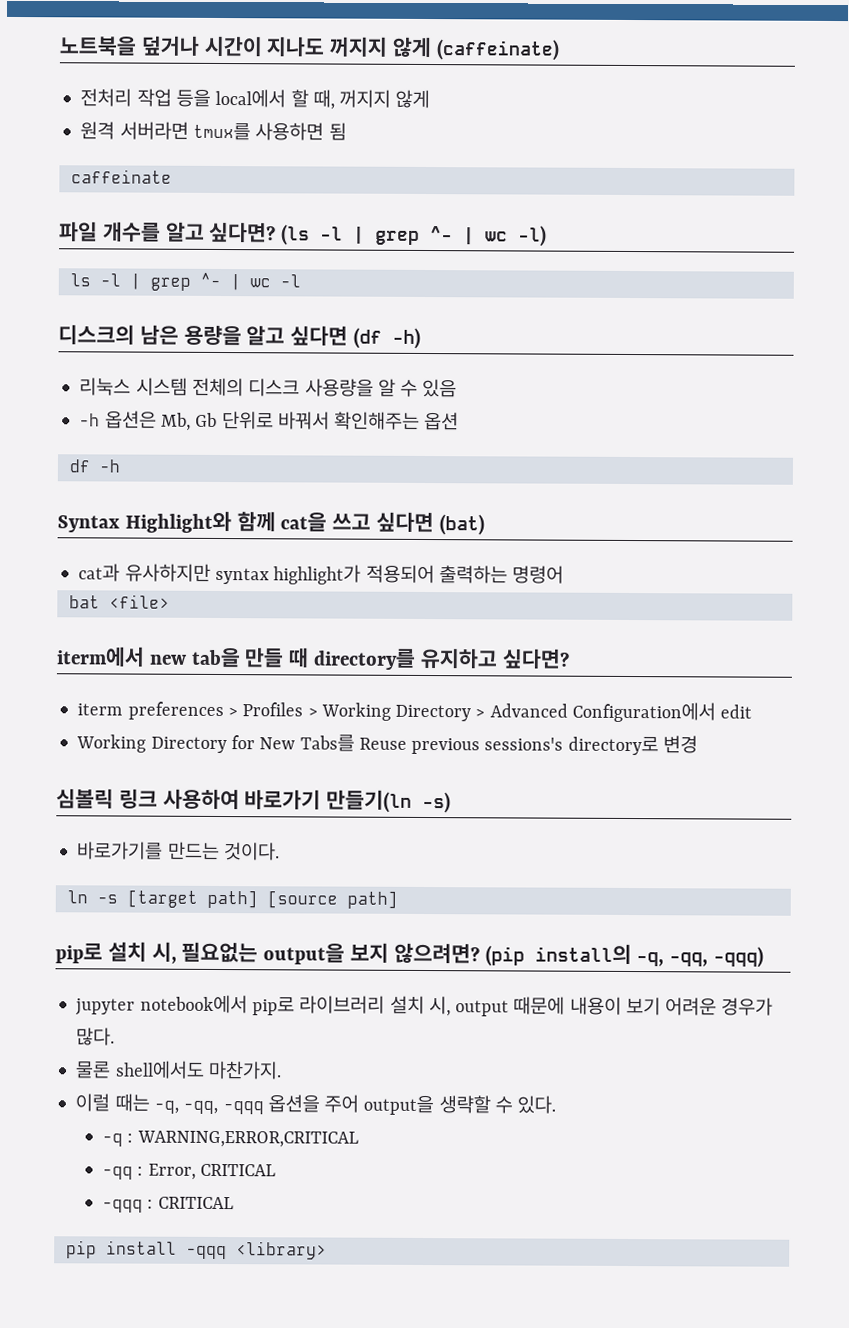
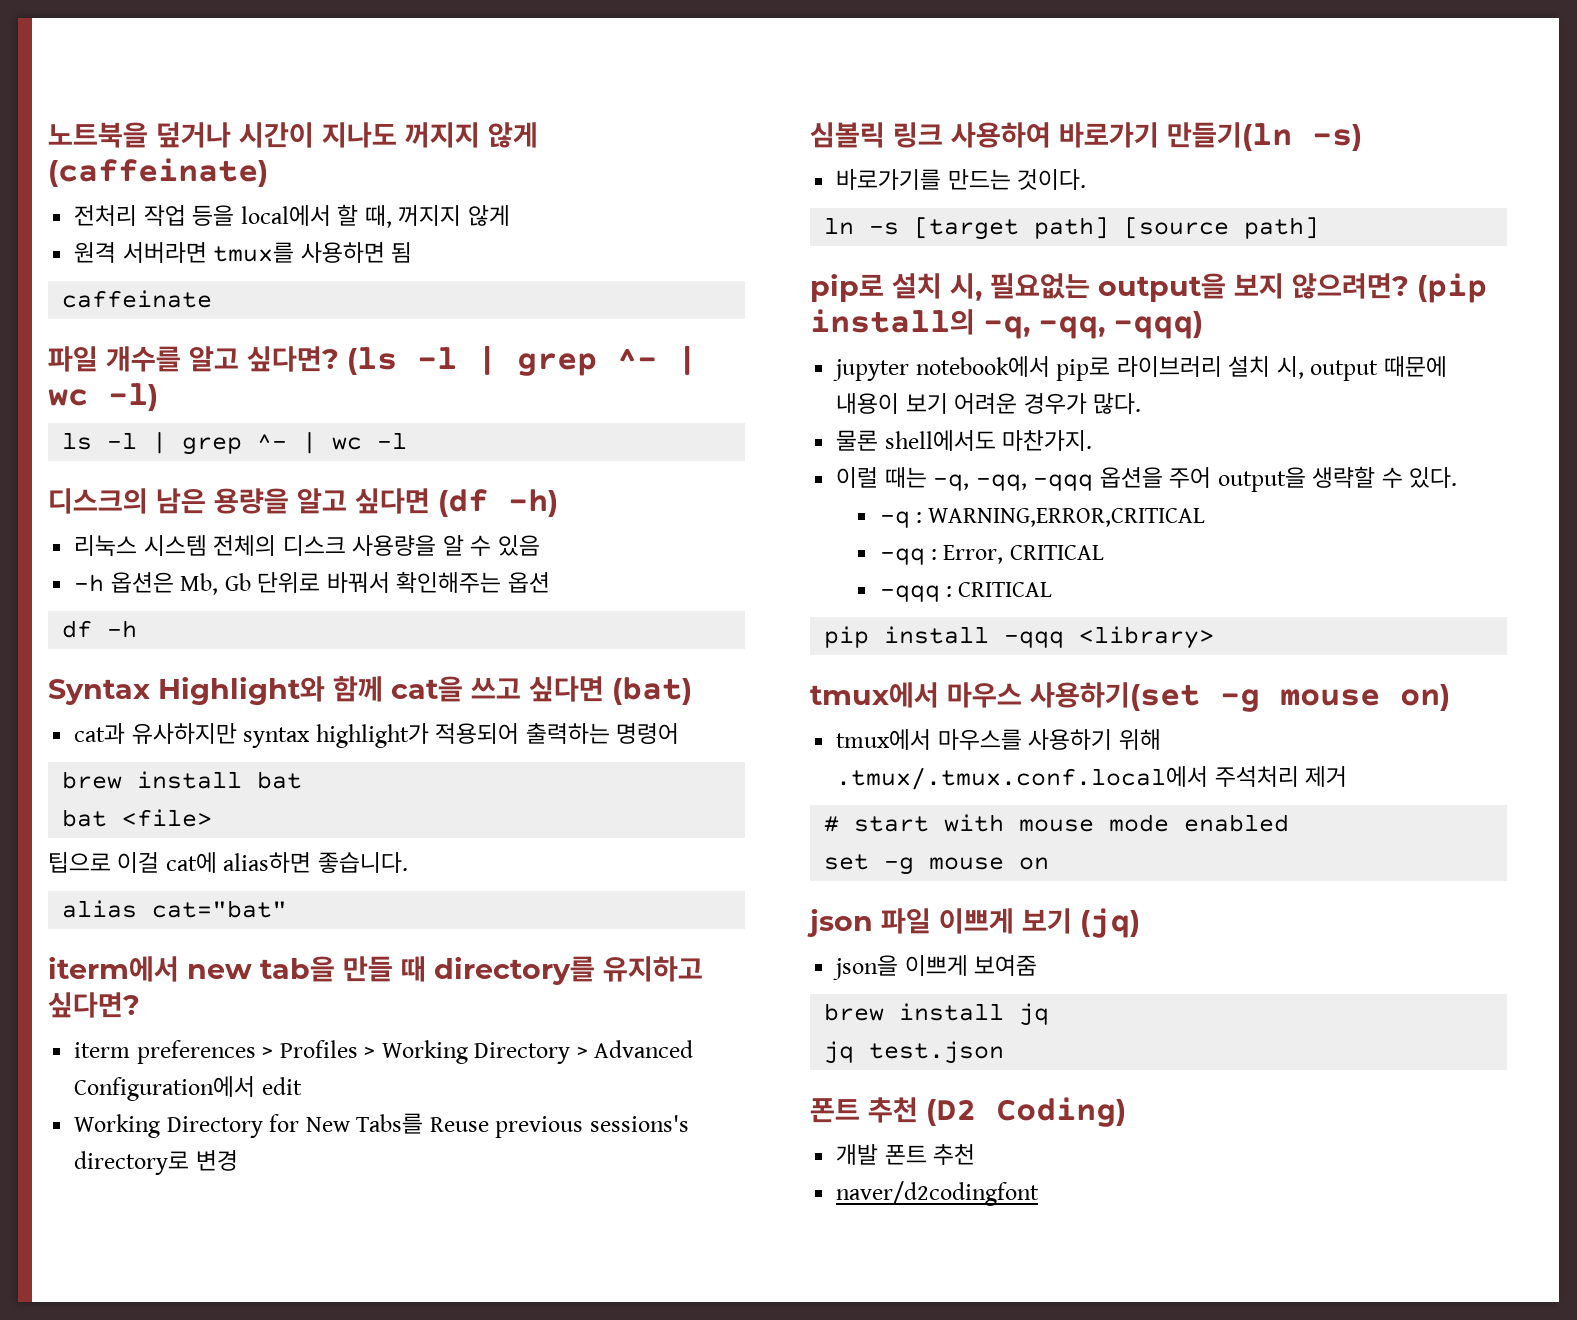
(565, 574) none -> [62,771,303,789] // brew install bat
(170, 601) none -> [48,852,408,874] [62,900,288,918] // 팁으로 이걸 cat에 alias하면 좋습니다. // alias cat="bat"
(327, 1250) none -> [810,682,1450,712] [836,729,1161,750] [836,766,1348,790] [824,814,1290,832] [824,854,1050,875] [807,908,1140,938] [833,955,1038,980] [824,1003,1050,1026] [824,1041,1005,1064] [810,1097,1126,1127] [836,1144,976,1165] [836,1181,1040,1206] // tmux에서 마우스 사용하기(set -g mouse on) // tmux에서 마우스를 사용하기 위해 .tmux/.tmux.conf.local에서 주석처리 제거 // # start with mouse mode enabled // set -g mouse on // json 파일 이쁘게 보기 (jq) // json을 이쁘게 보여줌 // brew install jq // jq test.json // 폰트 추천 (D2 Coding) // 개발 폰트 추천 // naver/d2codingfont

